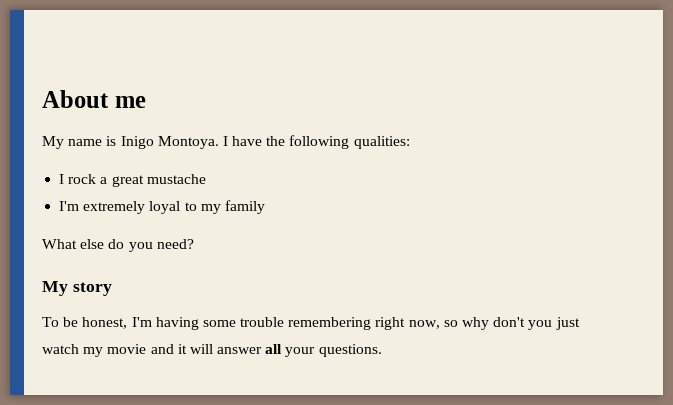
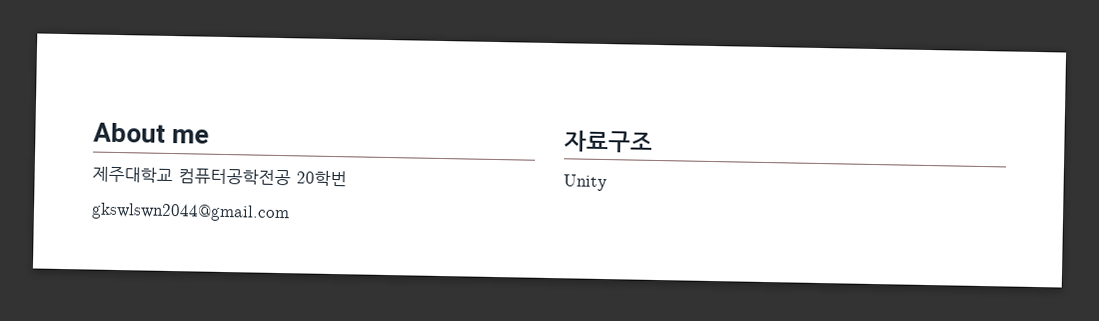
[42,135,410,149] [59,174,206,187] [59,200,265,214] [42,239,194,252] [42,281,112,296] [42,317,580,330] [42,344,382,357] My name is Inigo Montoya. I have the following qualities: // I rock a great mustache // I'm extremely loyal to my family // What else do you need? // My story // To be honest, I'm having some trouble remembering right now, so why don't you just watch my movie and it will answer all your questions. -> [92,166,347,187] [91,202,290,223] [564,130,653,153] [563,174,607,192] 제주대학교 컴퓨터공학전공 20학번 // gkswlswn2044@gmail.com // 자료구조 // Unity

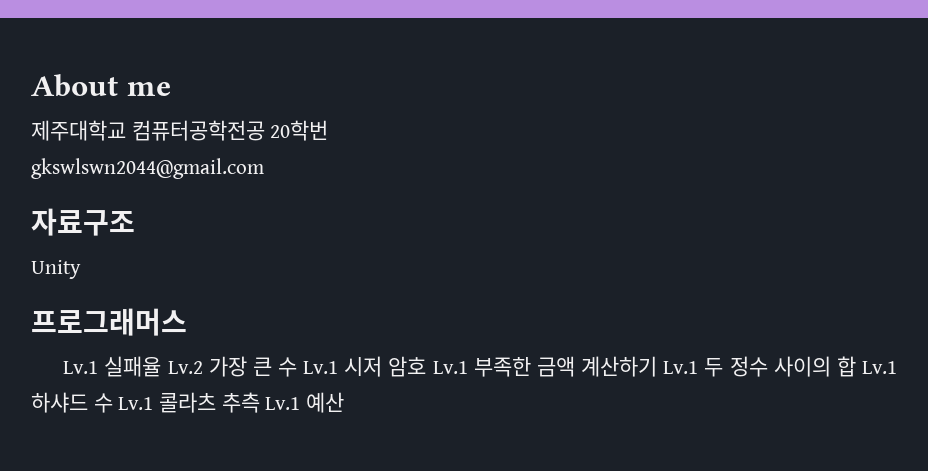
(607, 183) none -> [31,308,187,336] [63,356,898,377] [31,392,345,413] // 프로그래머스 // Lv.1 실패율 Lv.2 가장 큰 수 Lv.1 시저 암호 Lv.1 부족한 금액 계산하기 Lv.1 두 정수 사이의 합 Lv.1 하샤드 수 Lv.1 콜라츠 추측 Lv.1 예산

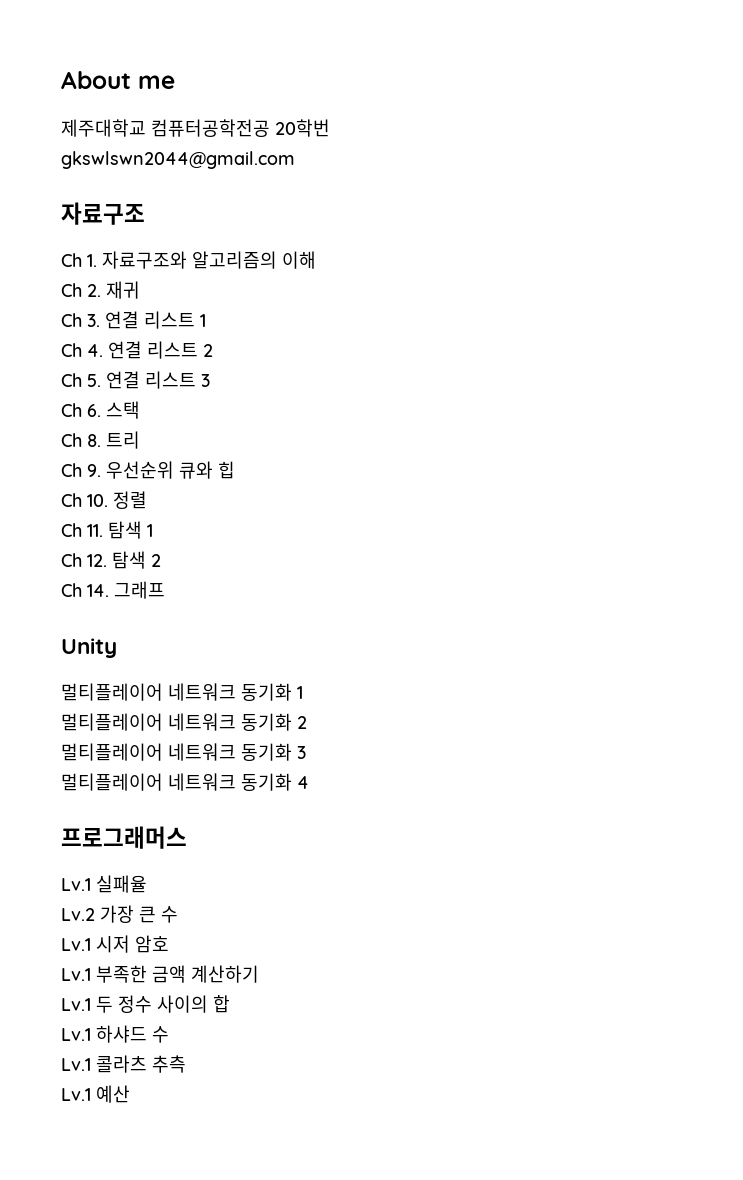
[31,260,81,279] Unity -> [61,251,316,269] [61,281,140,299] [61,311,206,329] [61,341,213,359] [61,371,210,389] [61,401,140,419] [61,431,140,449] [61,461,235,479] [61,491,147,509] [61,521,153,539] [61,551,161,569] [61,581,165,599] [61,638,117,658] [61,683,303,701] [61,713,307,731] [61,743,306,761] [61,773,309,791] Ch 1. 자료구조와 알고리즘의 이해 // Ch 2. 재귀 // Ch 3. 연결 리스트 1 // Ch 4. 연결 리스트 2 // Ch 5. 연결 리스트 3 // Ch 6. 스택 // Ch 8. 트리 // Ch 9. 우선순위 큐와 힙 // Ch 10. 정렬 // Ch 11. 탐색 1 // Ch 12. 탐색 2 // Ch 14. 그래프 // Unity // 멀티플레이어 네트워크 동기화 1 // 멀티플레이어 네트워크 동기화 2 // 멀티플레이어 네트워크 동기화 3 // 멀티플레이어 네트워크 동기화 4
(162, 366) none -> (147, 884) //
(297, 367) none -> (178, 914) //
(427, 366) none -> (169, 944) //
(658, 366) none -> (259, 974) //
(856, 366) none -> (230, 1004) //
(113, 403) none -> (169, 1034) //
(260, 402) none -> (186, 1064) //

